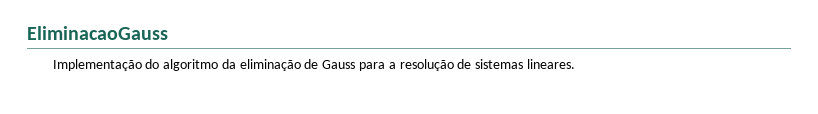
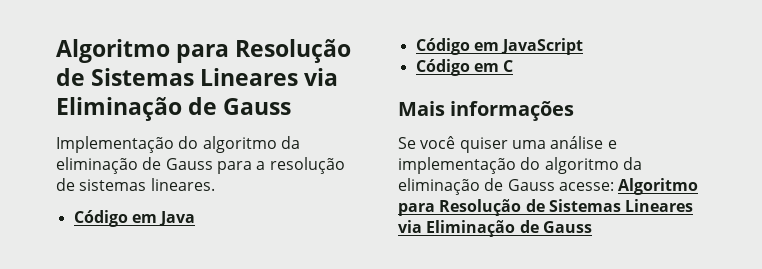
[27,26,168,40] EliminacaoGauss -> [56,39,352,63] [56,68,339,86] [56,97,292,121] Algoritmo para Resolução de Sistemas Lineares via Eliminação de Gauss
(575, 64) none -> [73,210,196,227] [415,38,584,55] [415,59,514,76] [398,101,575,121] [398,136,617,153] [398,157,642,174] [398,178,699,195] [398,199,694,216] [398,220,592,237] // Código em Java // Código em JavaScript // Código em C // Mais informações // Se você quiser uma análise e implementação do algoritmo da eliminação de Gauss acesse: Algoritmo para Resolução de Sistemas Lineares via Eliminação de Gauss

